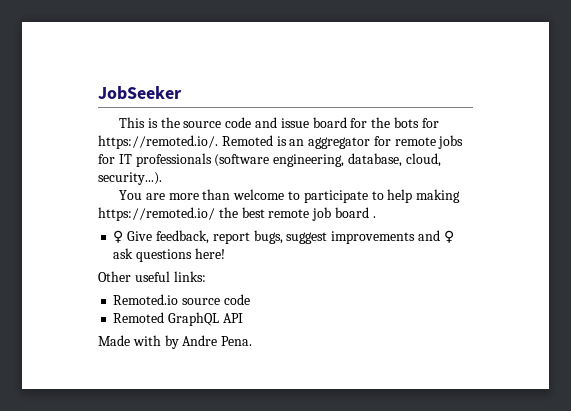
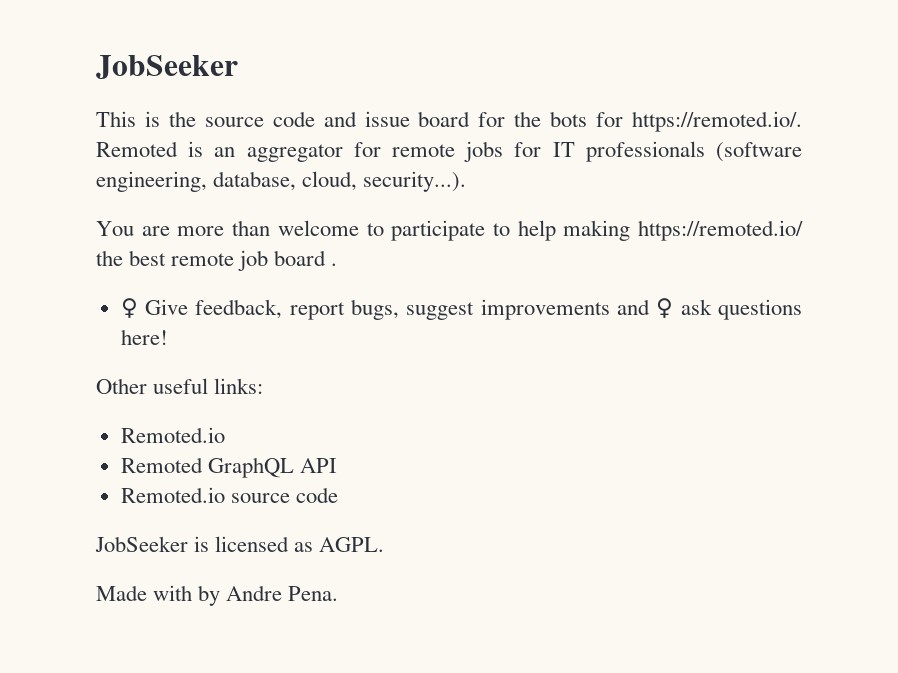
[182,294,250,305] source code -> (225, 435) none
(243, 318) none -> [120,487,338,503] [95,536,385,552] // Remoted.io source code // JobSeeker is licensed as AGPL.

